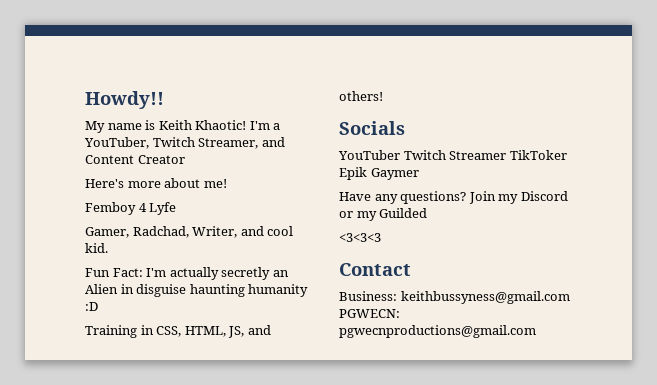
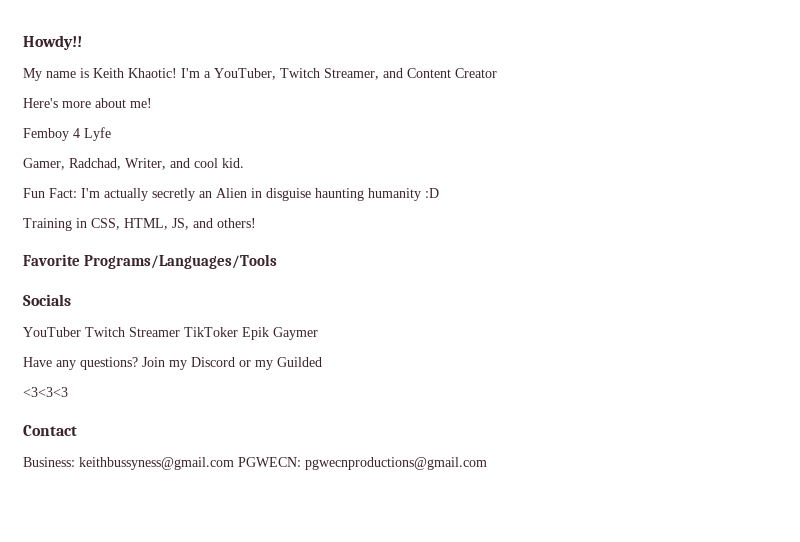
(383, 96) none -> [23,254,278,269] // Favorite Programs/Languages/Tools

